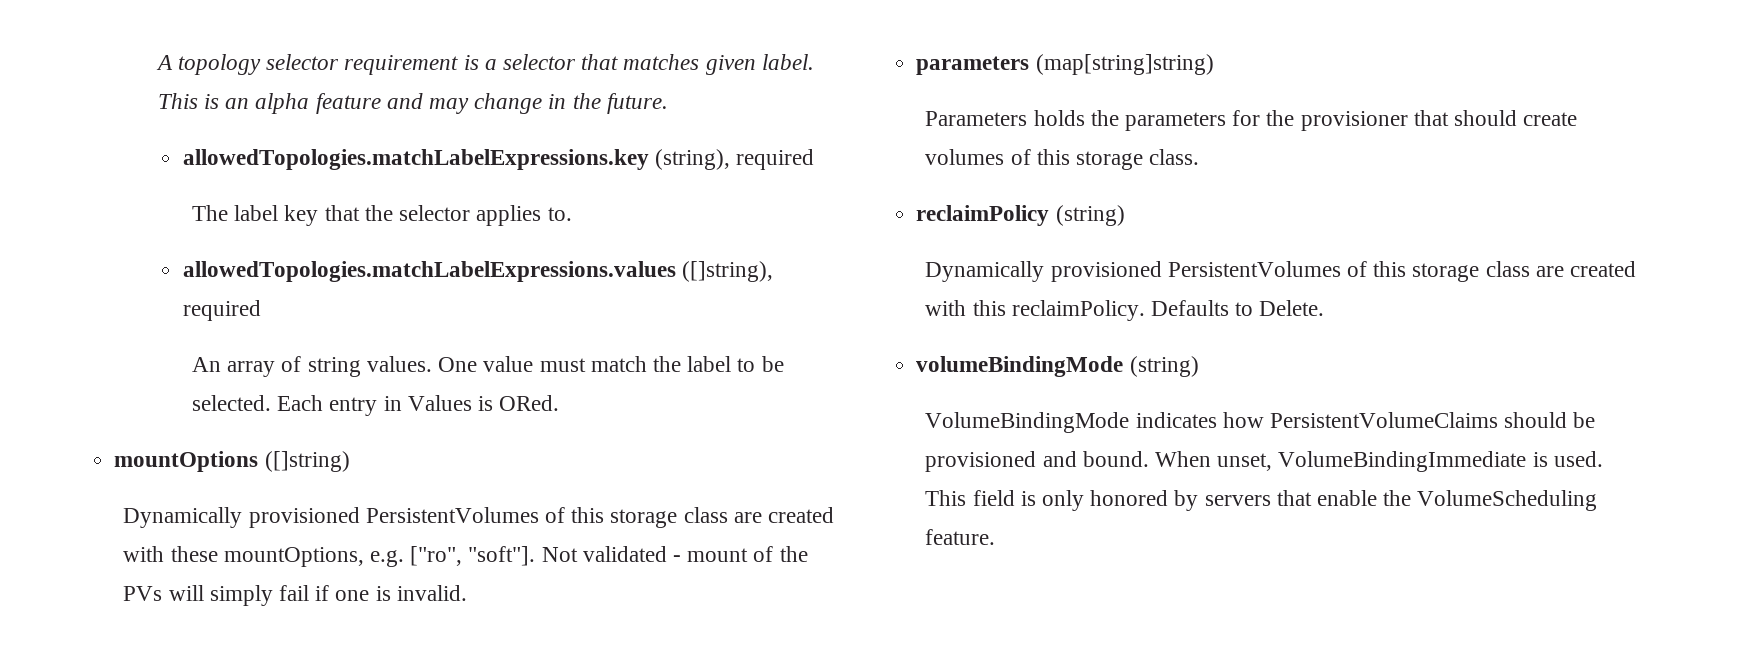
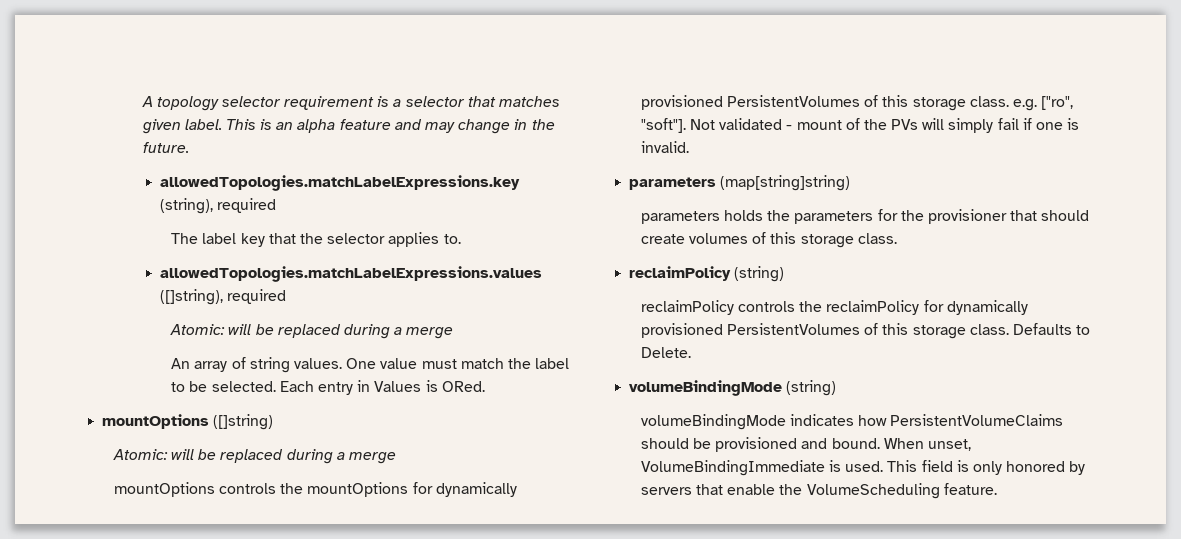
(262, 310) none -> [170,324,454,339] // Atomic: will be replaced during a merge
[123,507,835,528] [123,546,364,567] Dynamically provisioned PersistentVolumes of this storage class are created with these mountOptions, -> [112,449,396,464] [113,482,517,497] [640,95,1009,111] Atomic: will be replaced during a merge // mountOptions controls the mountOptions for dynamically provisioned PersistentVolumes of this storage class.
[925,111,1028,126] Parameters -> [640,211,720,224] parameters
[925,261,1637,282] [925,300,1145,321] Dynamically provisioned PersistentVolumes of this storage class are created with this reclaimPolicy. -> [640,300,1028,315] [640,323,1009,339] reclaimPolicy controls the reclaimPolicy for dynamically provisioned PersistentVolumes of this storage class.
[925,412,1130,433] VolumeBindingMode -> [640,414,786,430] volumeBindingMode

